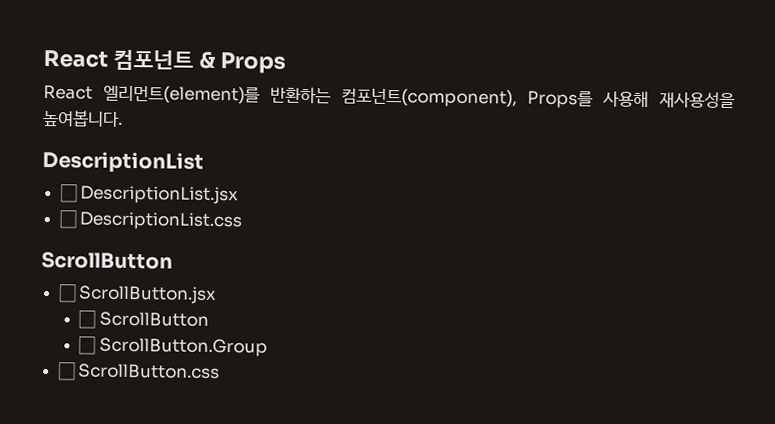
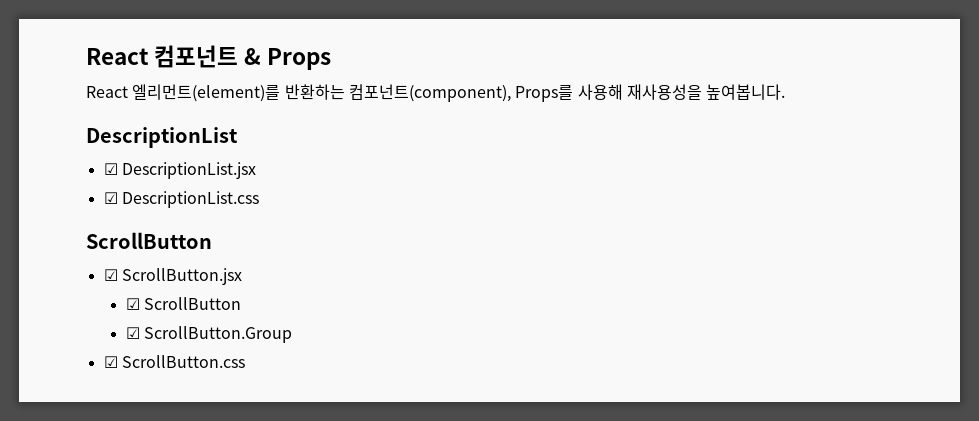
[59,184,78,203] ☐ -> [103,163,118,175] ☑
[58,210,77,229] ☐ -> [103,192,118,204] ☑
[57,284,77,303] ☐ -> [103,269,118,281] ☑
[77,310,209,329] [77,336,96,355] ☐ ScrollButton // ☐ -> [125,297,242,310] [125,327,140,339] ☑ ScrollButton // ☑
[57,362,76,381] ☐ -> [103,356,118,368] ☑

